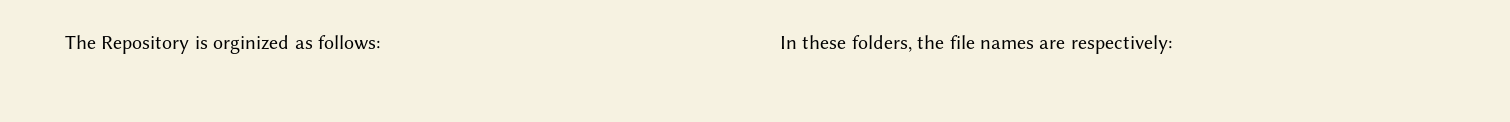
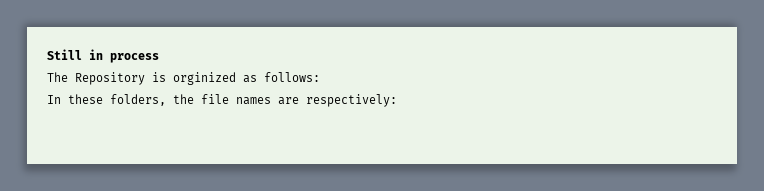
(65, 42) none -> [47,49,159,63] Still in process //

